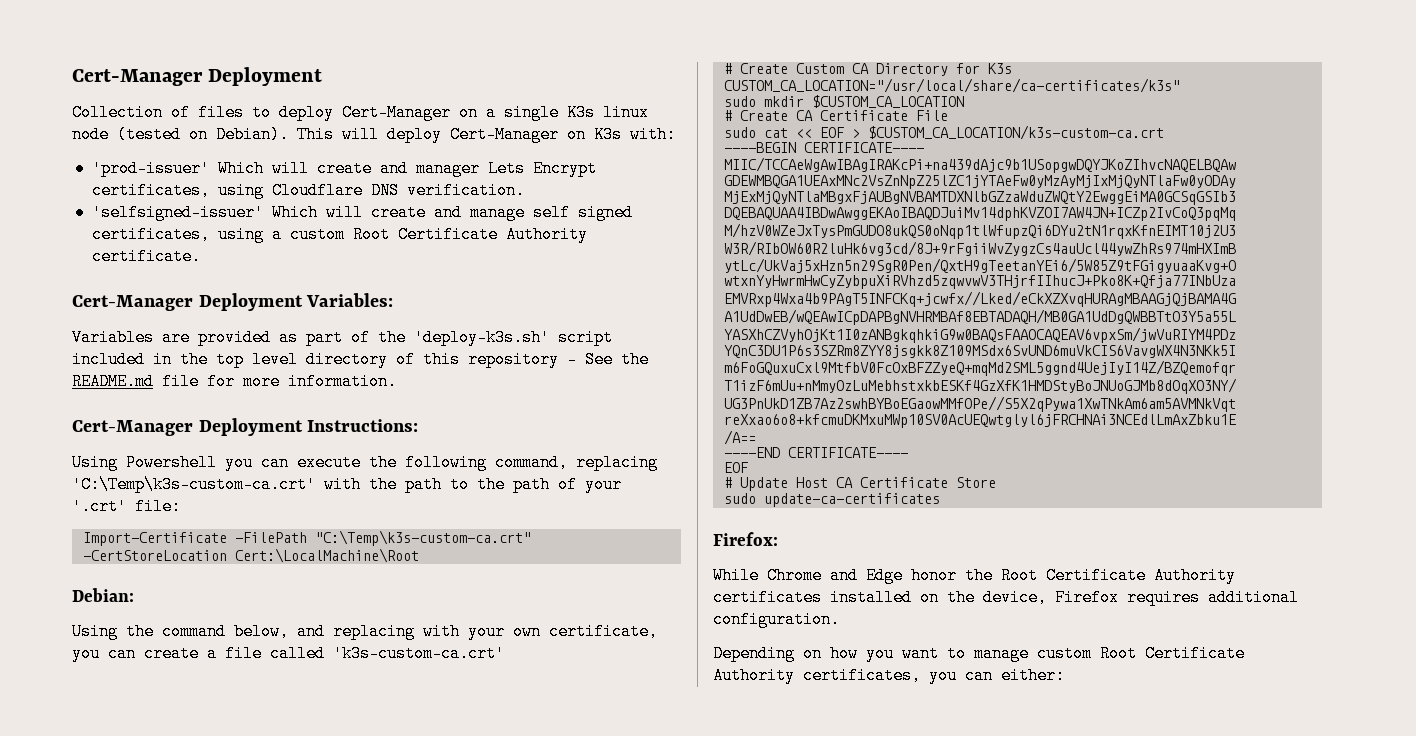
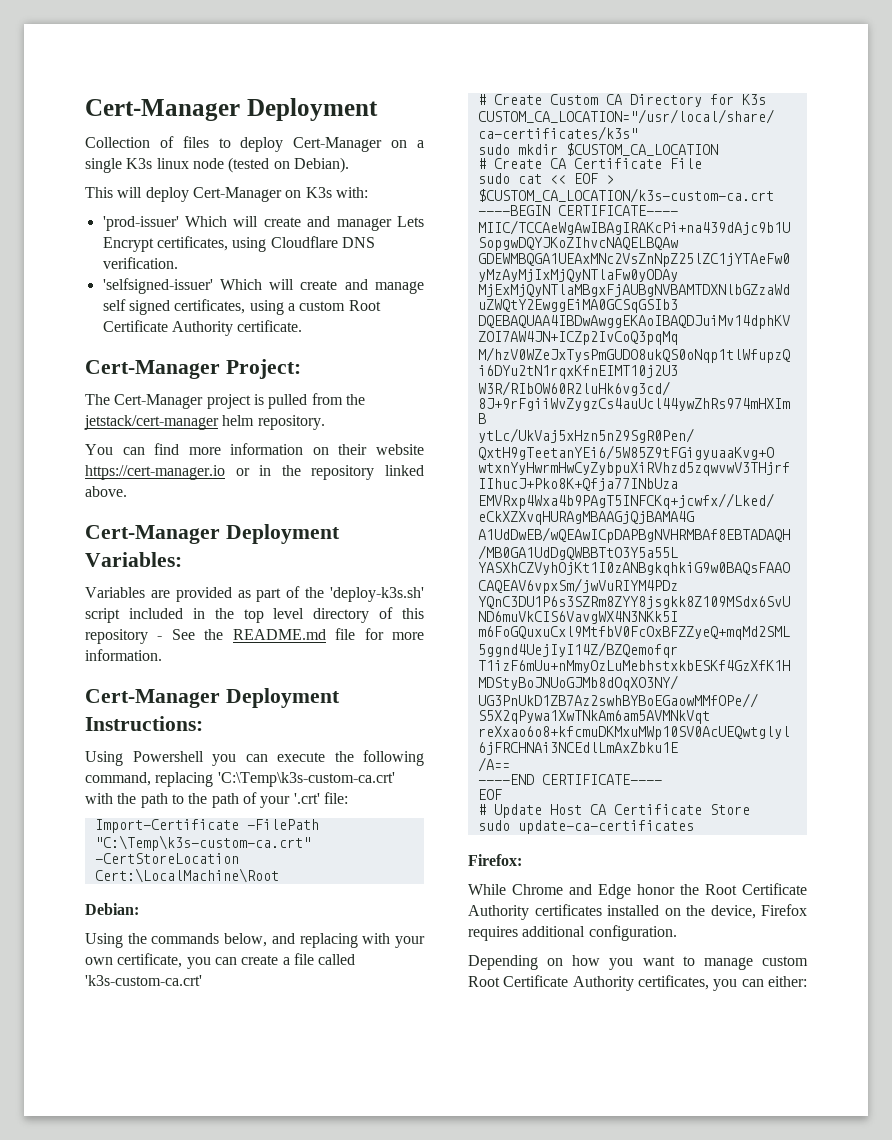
(289, 134) none -> (349, 165) //
(201, 256) none -> [85,359,301,379] [85,393,365,409] [84,415,325,430] [85,443,424,455] [85,465,424,480] [85,486,127,497] // Cert-Manager Project: // The Cert-Manager project is pulled from the jetstack/cert-manager helm repository. // You can find more information on their website https://cert-manager.io or in the repository linked above.
[162,623,226,640] command -> [151,933,220,944] commands

